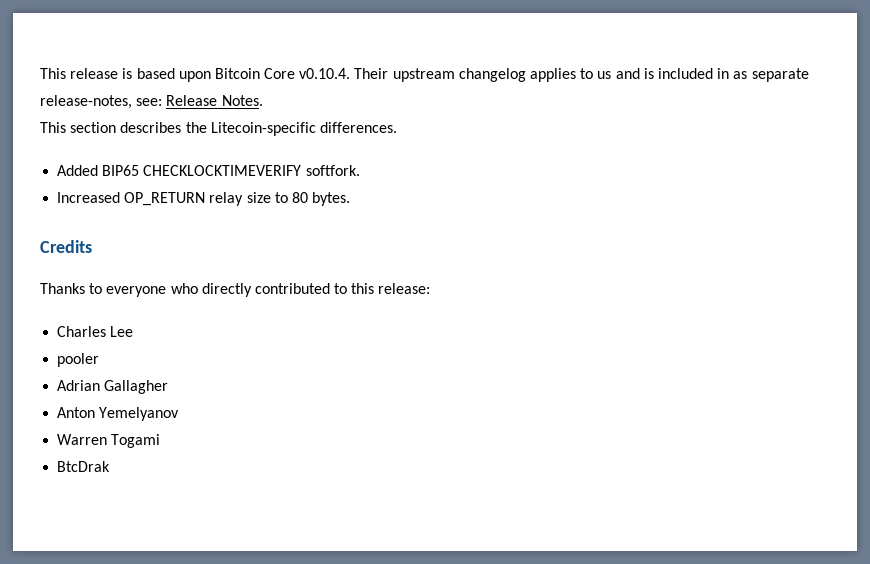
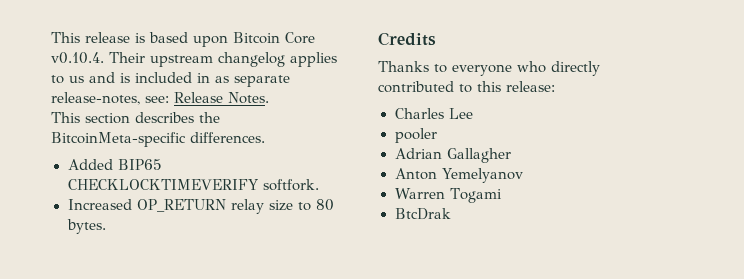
[210,122,316,136] Litecoin-specific -> [51,132,186,147] BitcoinMeta-specific

